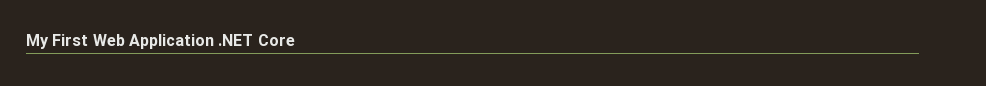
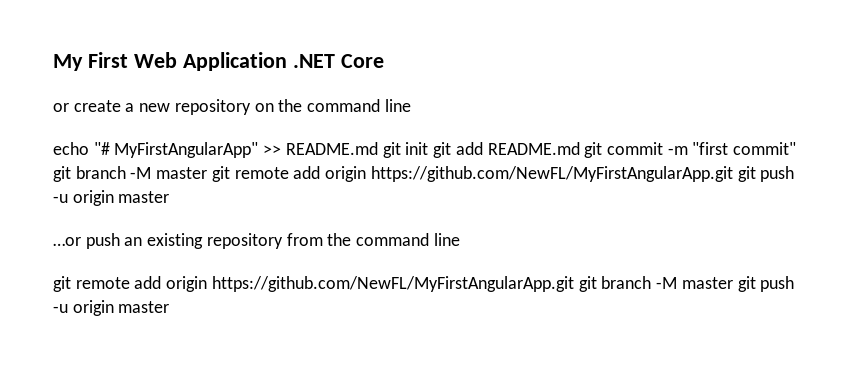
(295, 40) none -> [53,99,411,115] [53,142,797,158] [53,166,795,182] [53,190,170,206] [53,233,460,249] [53,276,795,292] [53,300,170,316] // or create a new repository on the command line // echo "# MyFirstAngularApp" >> README.md git init git add README.md git commit -m "first commit" git branch -M master git remote add origin https://github.com/NewFL/MyFirstAngularApp.git git push -u origin master // …or push an existing repository from the command line // git remote add origin https://github.com/NewFL/MyFirstAngularApp.git git branch -M master git push -u origin master

